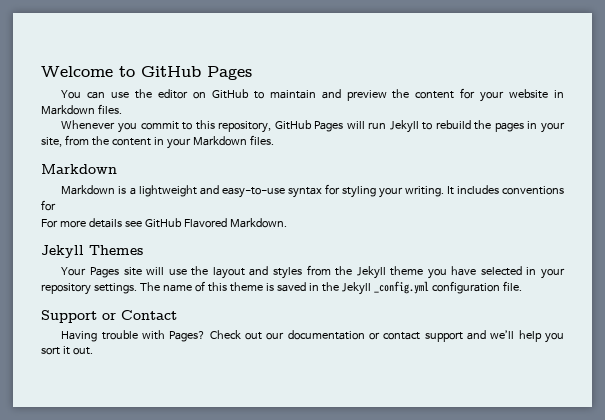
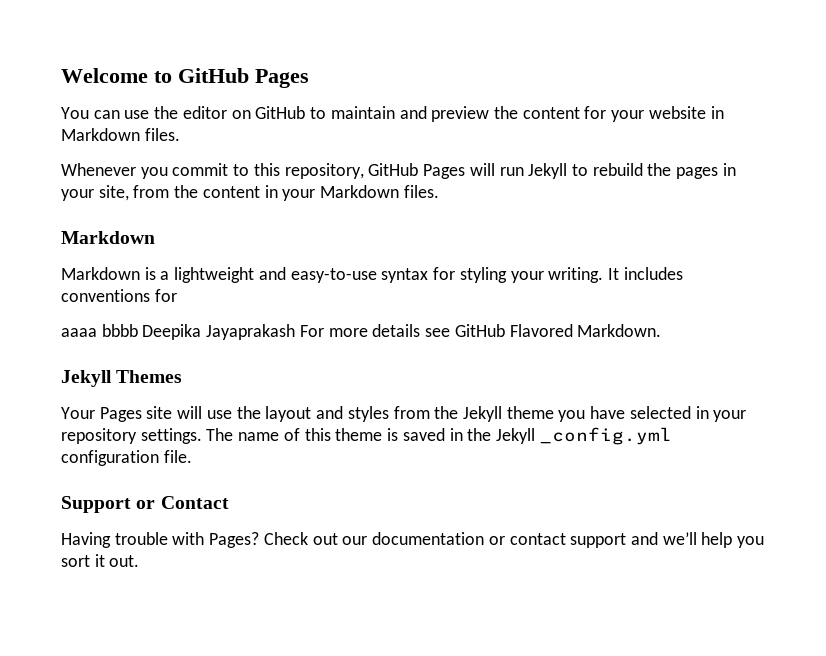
(56, 205) none -> [61,324,296,340] aaaa bbbb Deepika Jayaprakash

